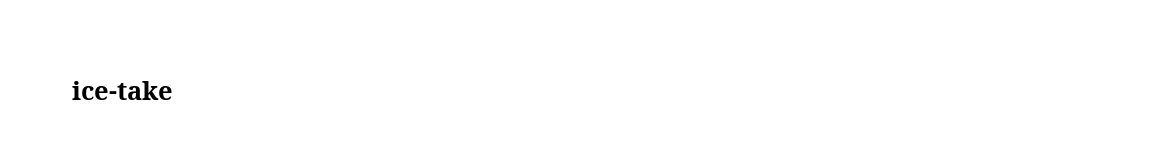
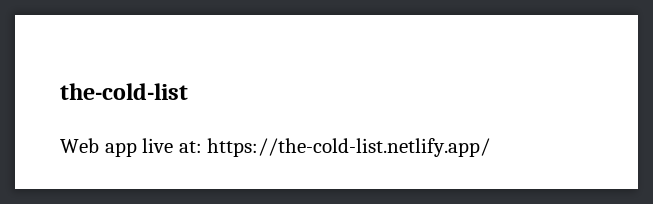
[72,81,173,100] ice-take -> [60,83,188,100] [60,138,491,157] the-cold-list // Web app live at: https://the-cold-list.netlify.app/

